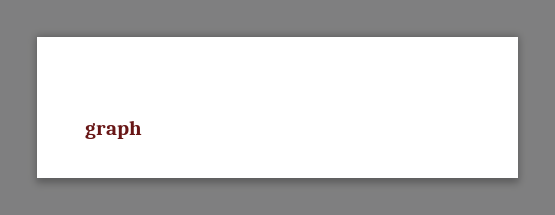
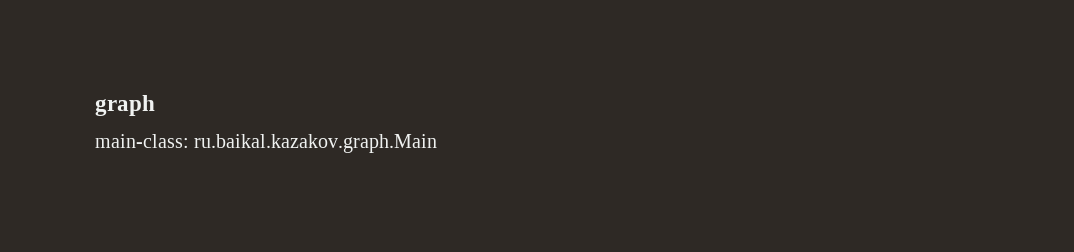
(142, 129) none -> [95,134,438,153] // main-class: ru.baikal.kazakov.graph.Main

